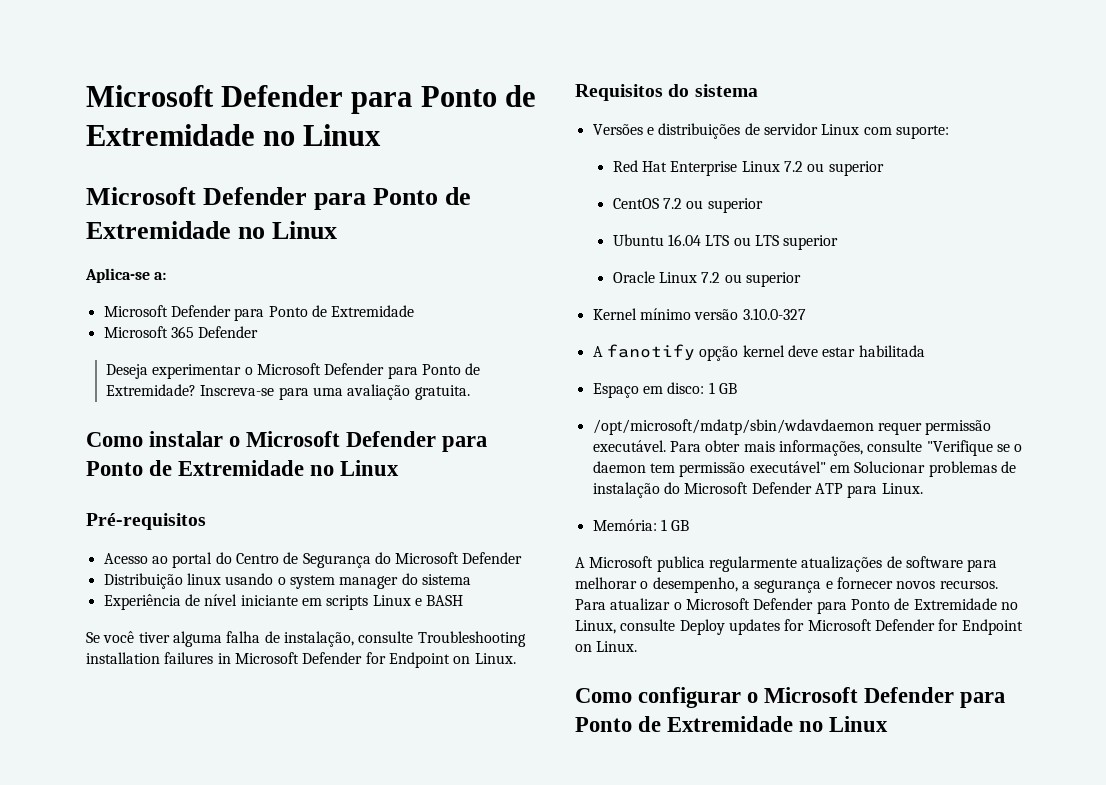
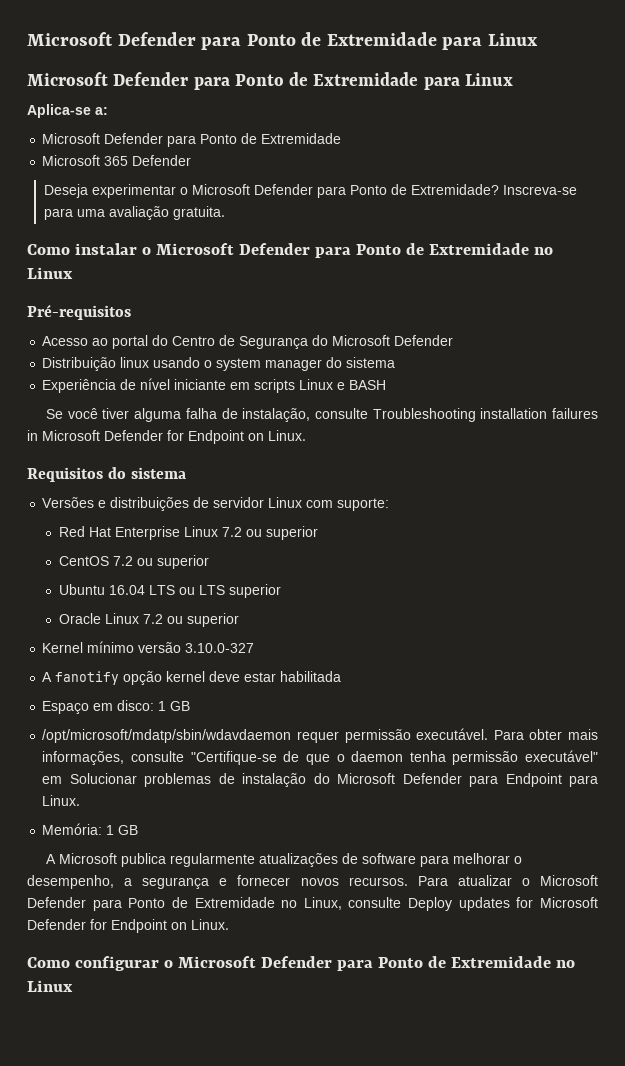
[86,85,536,114] [86,124,296,146] Microsoft Defender para Ponto de Extremidade no -> [27,32,483,50] Microsoft Defender para Ponto de Extremidade para
[238,227,266,239] no -> [423,77,460,90] para
[926,440,1010,456] "Verifique se -> [190,751,330,765] "Certifique-se de que
[649,463,675,473] tem -> [409,751,446,762] tenha
[814,483,843,494] ATP -> [469,773,562,787] para Endpoint

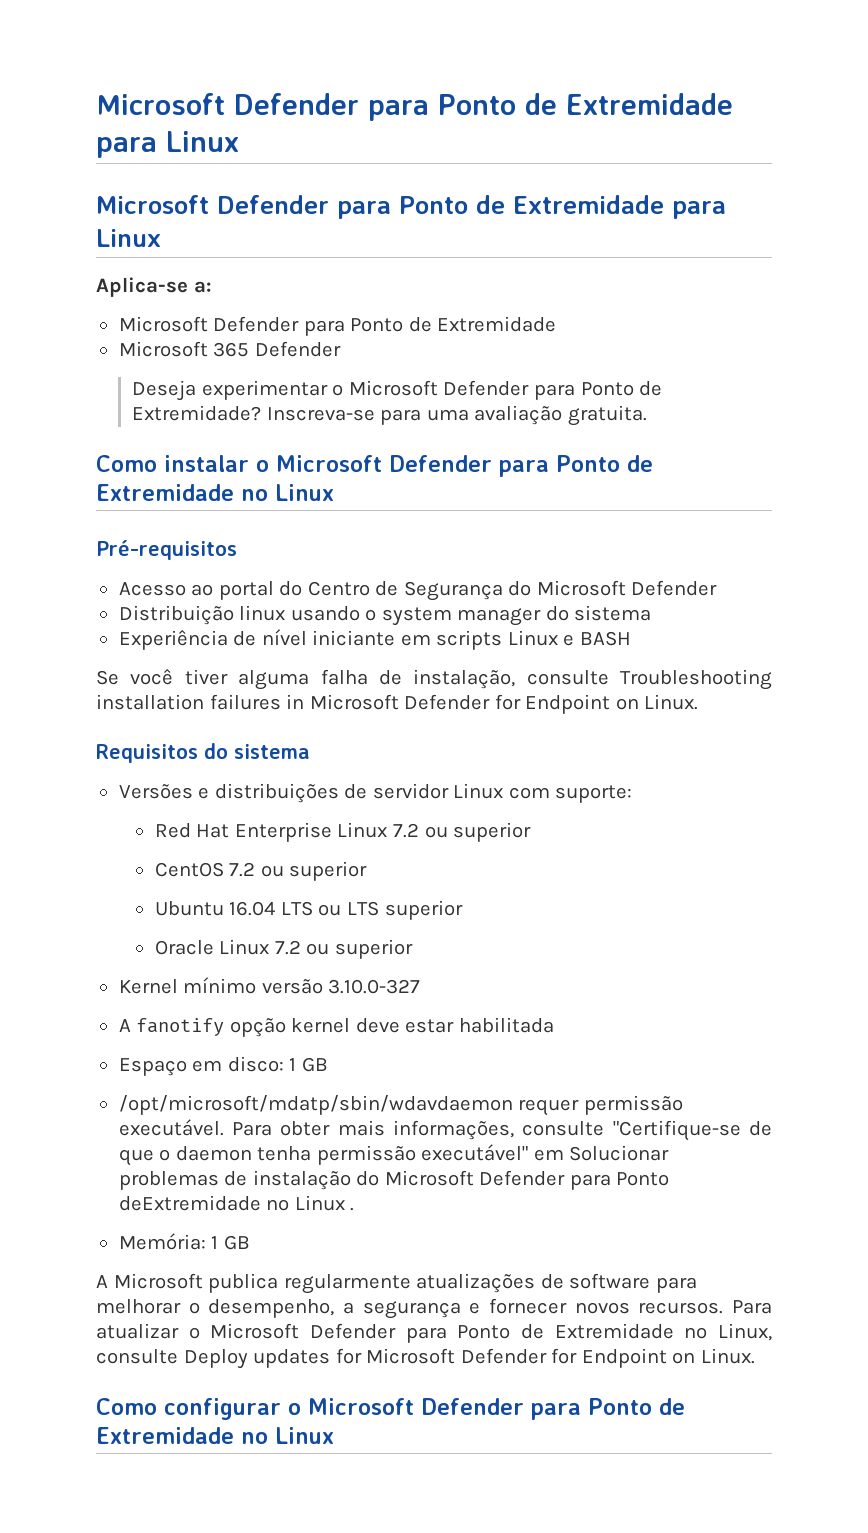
[505,773,598,787] [42,795,81,806] Endpoint para Linux. -> [616,1172,670,1186] [118,1195,355,1211] Ponto deExtremidade no Linux .

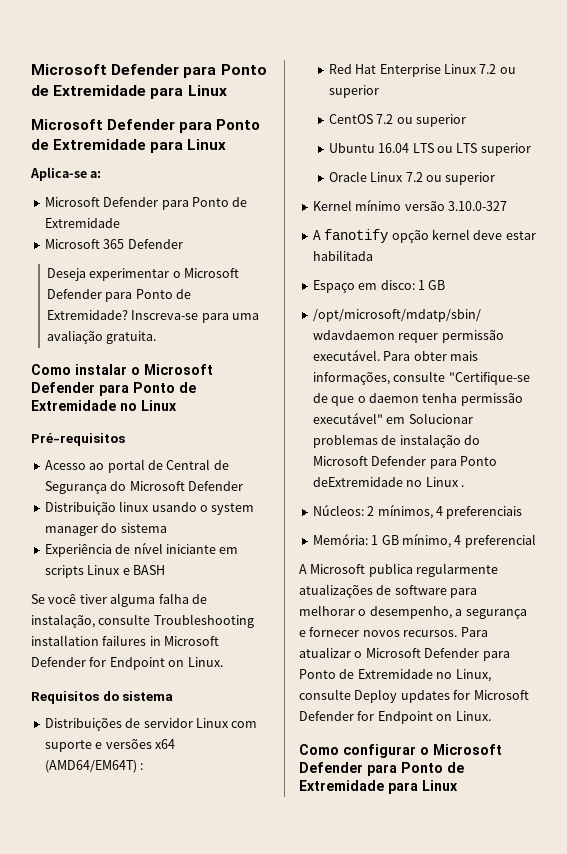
[279,581,370,596] do Centro -> [147,459,211,470] de Central
[118,783,339,803] Versões e distribuições -> [44,718,122,731] Distribuições
[555,785,633,803] suporte: -> [44,739,175,752] [44,760,144,773] suporte e versões x64 (AMD64/EM64T) :
(355, 1209) none -> [312,504,523,519] // Núcleos: 2 mínimos, 4 preferenciais
(250, 1242) none -> [401,533,536,548] mínimo, 4 preferencial
[241,1432,268,1444] no -> [388,782,418,794] para

